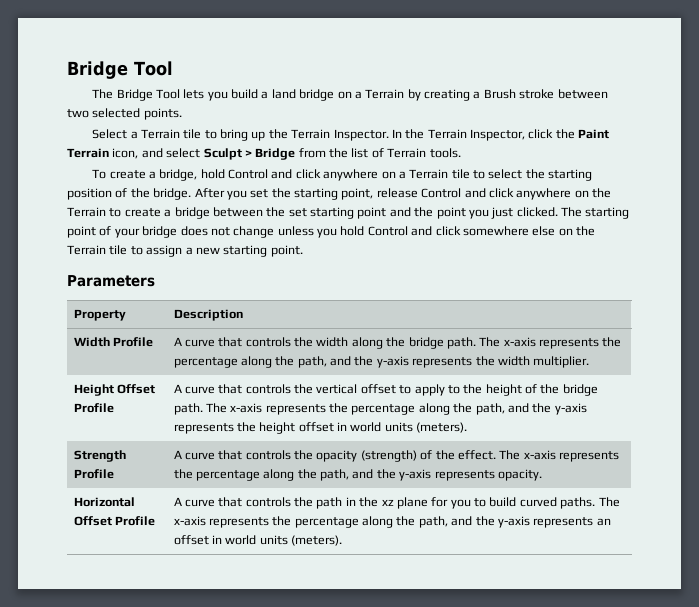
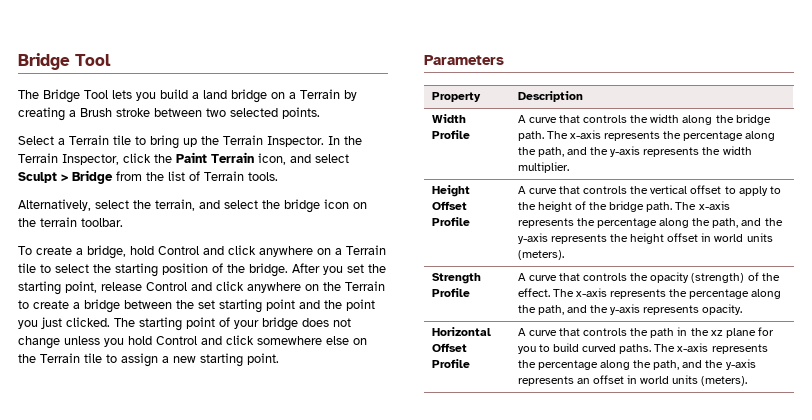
(461, 153) none -> [18,199,367,213] [18,217,123,227] // Alternatively, select the terrain, and select the bridge icon on the terrain toolbar.

